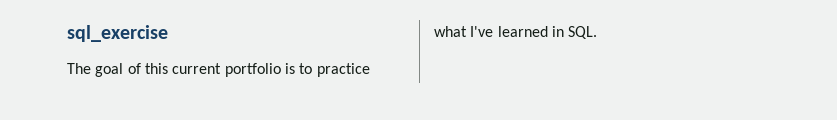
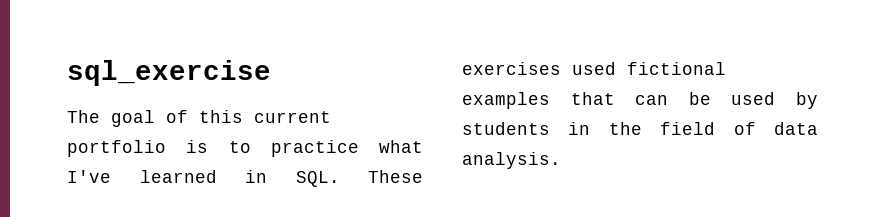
(598, 32) none -> [368,170,423,183] [462,62,726,75] [462,92,818,109] [462,122,818,135] [462,152,561,169] These exercises used fictional examples that can be used by students in the field of data analysis.

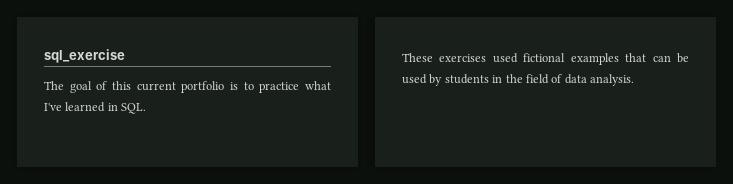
(340, 179) none -> (147, 108) //

